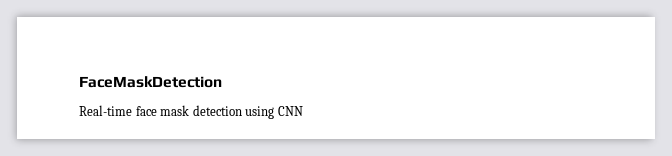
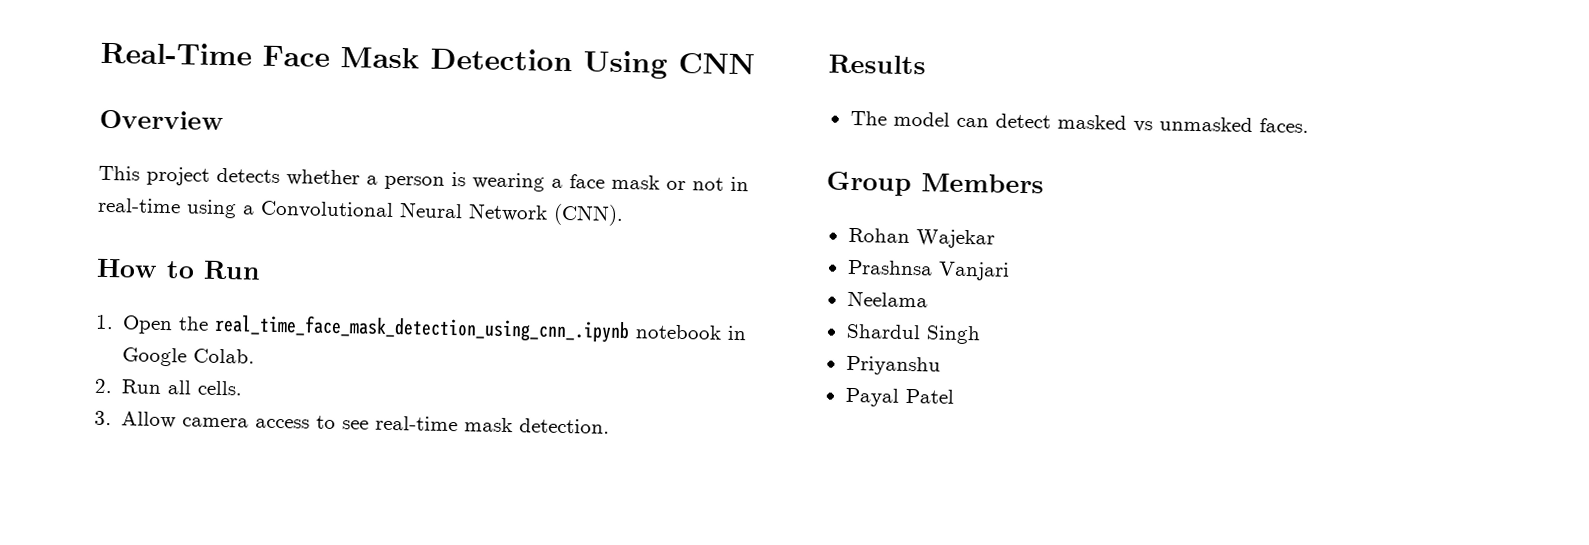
[79,76,222,88] [79,105,303,119] FaceMaskDetection // Real-time face mask detection using CNN -> [100,41,755,79] [99,109,224,131] [98,165,749,192] [97,197,624,226] [96,258,261,280] [95,313,748,344] [122,347,256,367] [94,378,244,396] [94,410,611,434] [828,54,926,75] [849,110,1309,133] [826,171,1044,197] [847,227,995,249] [846,259,1010,281] [846,290,928,308] [845,323,981,345] [845,355,941,376] [844,387,954,407] Real-Time Face Mask Detection Using CNN // Overview // This project detects whether a person is wearing a face mask or not in real-time using a Convolutional Neural Network (CNN). // How to Run // 1. Open the real_time_face_mask_detection_using_cnn_.ipynb notebook in Google Colab. // 2. Run all cells. // 3. Allow camera access to see real-time mask detection. // Results // The model can detect masked vs unmasked faces. // Group Members // Rohan Wajekar // Prashnsa Vanjari // Neelama // Shardul Singh // Priyanshu // Payal Patel

